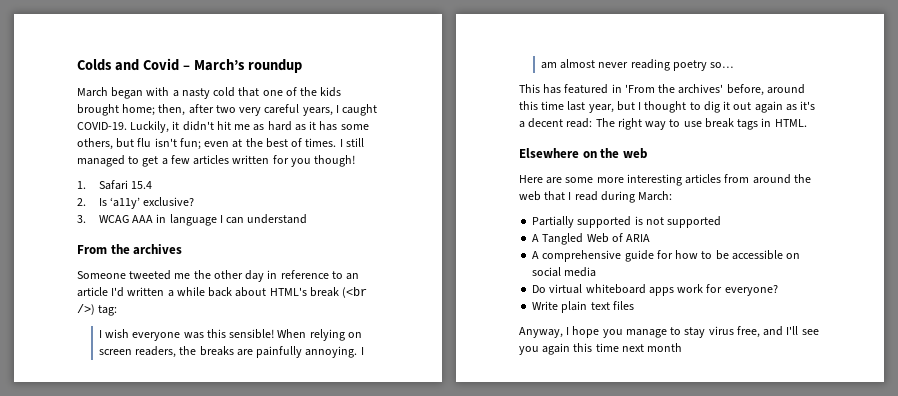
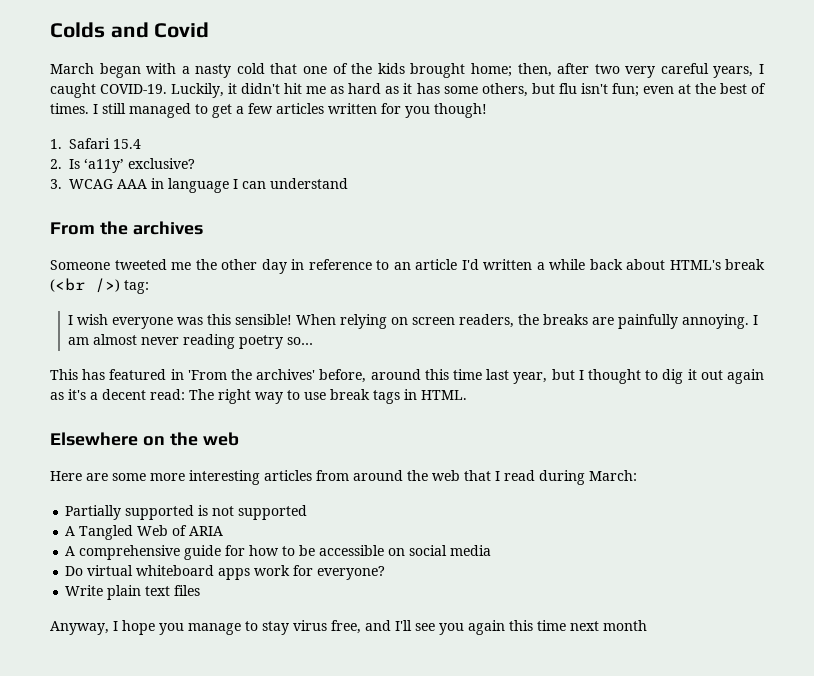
[182,59,302,73] – March’s roundup -> (210, 30) none

